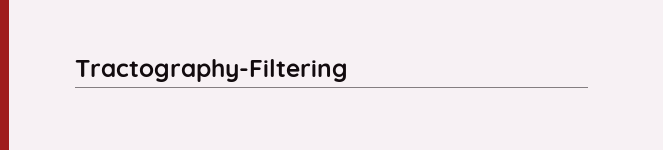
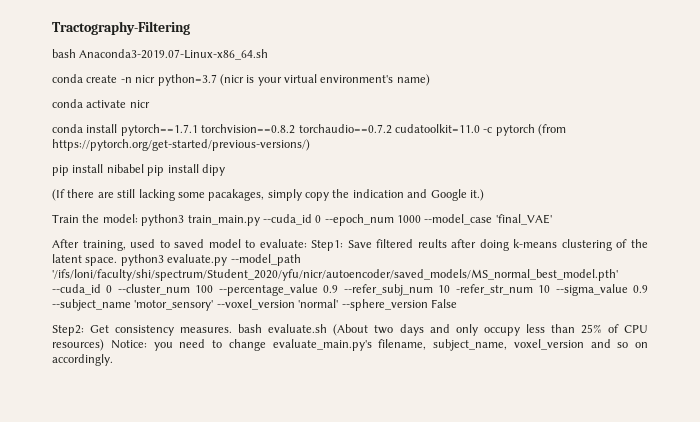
(348, 70) none -> [52,49,269,60] [52,74,430,86] [52,99,150,108] [52,124,566,136] [52,139,310,151] [52,164,225,176] [52,189,484,201] [52,214,552,226] [52,239,648,251] [52,254,301,266] [52,269,618,281] [52,284,648,296] [52,299,457,311] [52,324,648,336] [52,339,648,351] [52,354,113,366] // bash Anaconda3-2019.07-Linux-x86_64.sh // conda create -n nicr python=3.7 (nicr is your virtual environment's name) // conda activate nicr // conda install pytorch==1.7.1 torchvision==0.8.2 torchaudio==0.7.2 cudatoolkit=11.0 -c pytorch (from https://pytorch.org/get-started/previous-versions/) // pip install nibabel pip install dipy // (If there are still lacking some pacakages, simply copy the indication and Google it.) // Train the model: python3 train_main.py --cuda_id 0 --epoch_num 1000 --model_case 'final_VAE' // After training, used to saved model to evaluate: Step1: Save filtered reults after doing k-means clustering of the latent space. python3 evaluate.py --model_path '/ifs/loni/faculty/shi/spectrum/Student_2020/yfu/nicr/autoencoder/saved_models/MS_normal_best_model.pth' --cuda_id 0 --cluster_num 100 --percentage_value 0.9 --refer_subj_num 10 -refer_str_num 10 --sigma_value 0.9 --subject_name 'motor_sensory' --voxel_version 'normal' --sphere_version False // Step2: Get consistency measures. bash evaluate.sh (About two days and only occupy less than 25% of CPU resources) Notice: you need to change evaluate_main.py's filename, subject_name, voxel_version and so on accordingly.

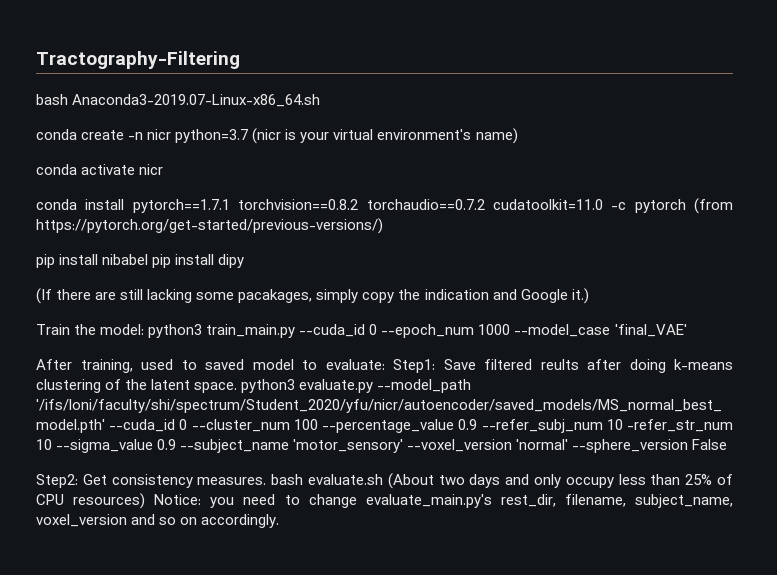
(372, 345) none -> [500,494,556,507] rest_dir,

